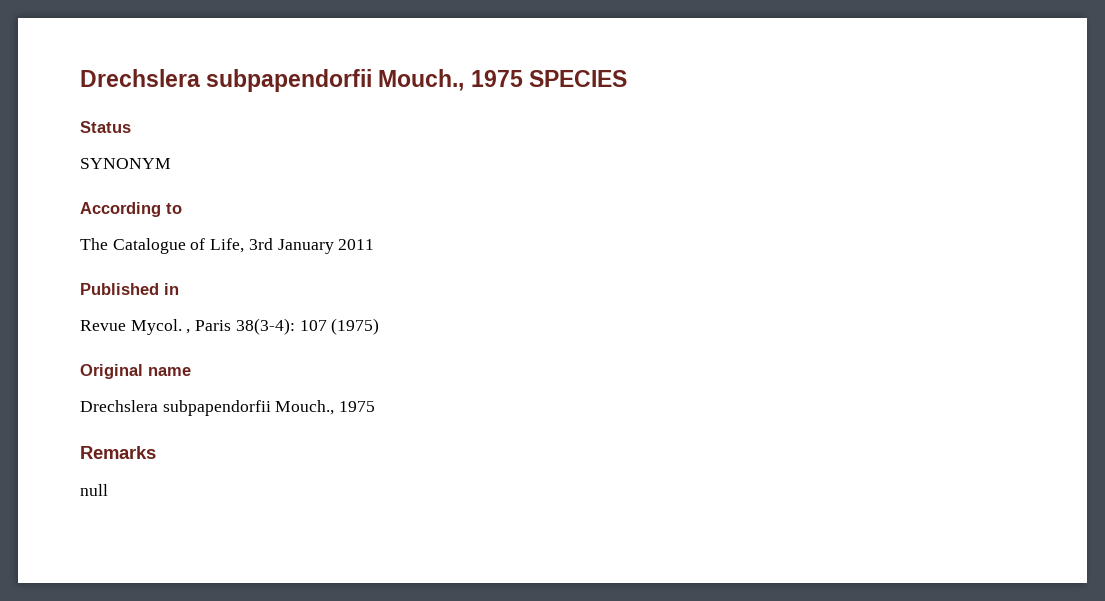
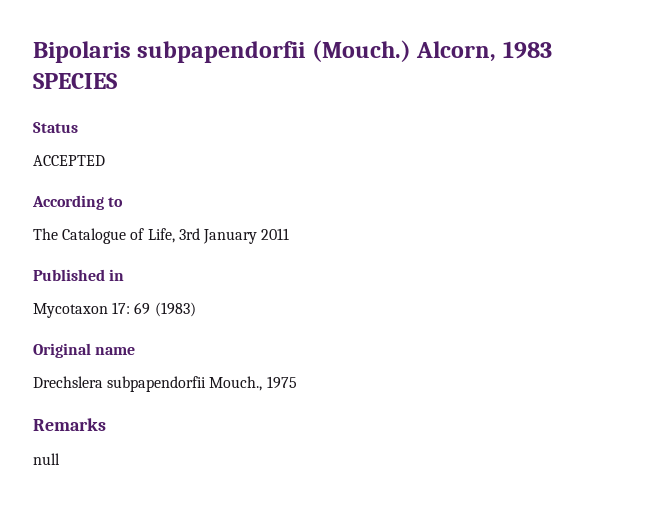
[80,69,523,92] Drechslera subpapendorfii Mouch., 1975 -> [33,40,552,63] Bipolaris subpapendorfii (Mouch.) Alcorn, 1983
[80,158,171,169] SYNONYM -> [33,155,105,166] ACCEPTED
[80,318,380,335] Revue Mycol. , Paris 38(3-4): 107 (1975) -> [33,302,196,318] Mycotaxon 17: 69 (1983)

